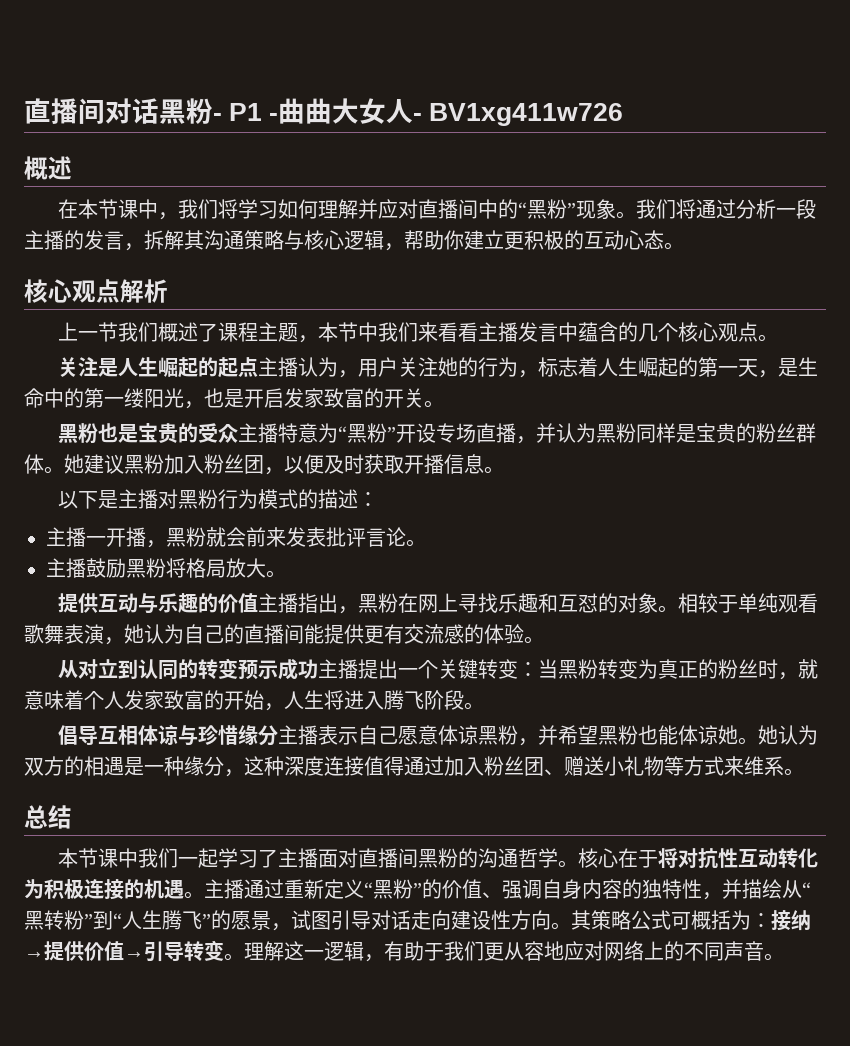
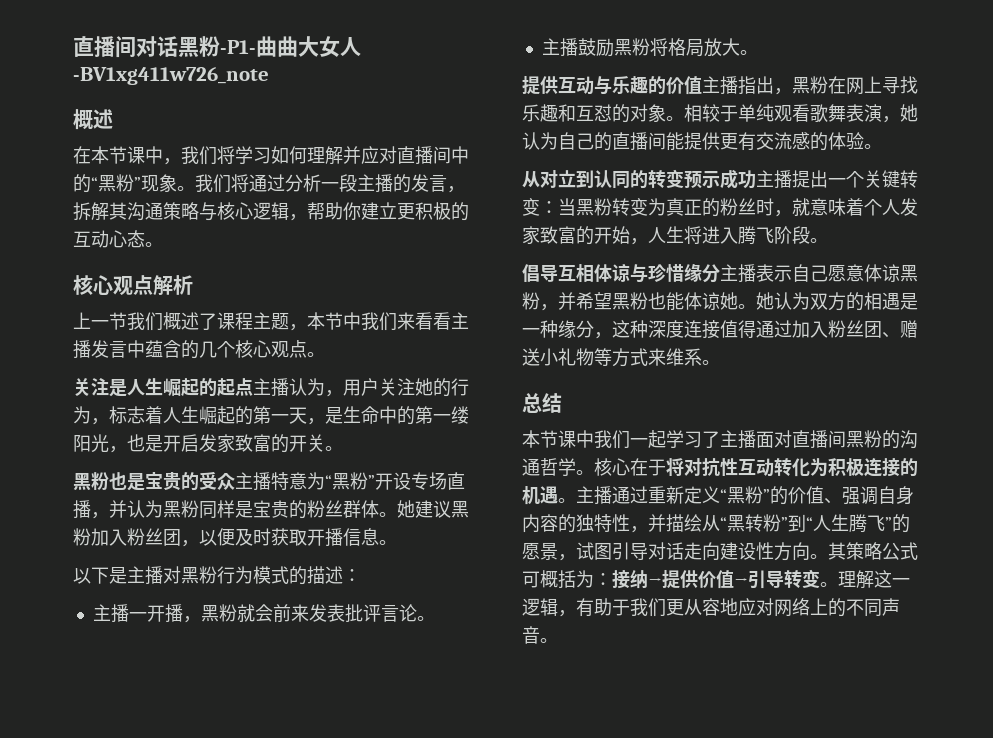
[213,103,279,121] - P1 - -> [220,40,256,54] -P1-
[413,103,624,126] - BV1xg411w726 -> [73,67,269,85] -BV1xg411w726_note

